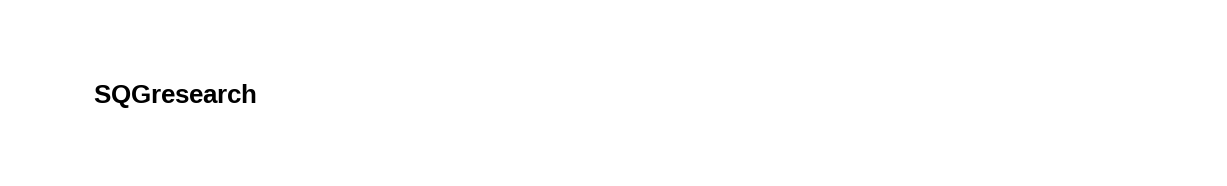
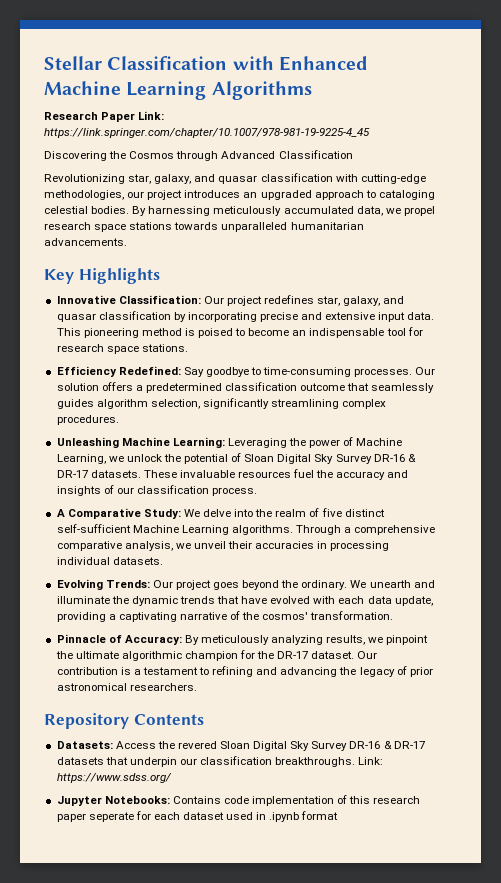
[94,84,257,108] SQGresearch -> [44,56,368,71] [44,81,312,100] [44,111,165,122] [44,128,370,138] [44,150,353,161] [44,173,426,184] [44,190,435,200] [44,206,435,216] [44,222,364,232] [44,238,127,246] [44,268,160,284] [56,295,405,306] [56,311,435,322] [56,327,423,338] [56,344,188,354] [56,366,436,377] [56,382,435,393] [56,398,387,409] [56,415,119,425] [56,437,403,448] [56,453,416,464] [56,469,409,480] [56,485,258,496] [56,508,385,519] [56,524,436,535] [56,541,390,551] [56,557,163,565] [56,579,435,590] [56,596,433,606] [56,611,394,622] [56,634,429,645] [55,650,378,661] [56,666,433,677] [56,683,197,691] [44,713,204,729] [56,741,425,751] [56,756,384,767] [56,773,172,783] [56,795,421,806] [56,811,339,822] Stellar Classification with Enhanced Machine Learning Algorithms // Research Paper Link: https://link.springer.com/chapter/10.1007/978-981-19-9225-4_45 // Discovering the Cosmos through Advanced Classification // Revolutionizing star, galaxy, and quasar classification with cutting-edge methodologies, our project introduces an upgraded approach to cataloging celestial bodies. By harnessing meticulously accumulated data, we propel research space stations towards unparalleled humanitarian advancements. // Key Highlights // Innovative Classification: Our project redefines star, galaxy, and quasar classification by incorporating precise and extensive input data. This pioneering method is poised to become an indispensable tool for research space stations. // Efficiency Redefined: Say goodbye to time-consuming processes. Our solution offers a predetermined classification outcome that seamlessly guides algorithm selection, significantly streamlining complex procedures. // Unleashing Machine Learning: Leveraging the power of Machine Learning, we unlock the potential of Sloan Digital Sky Survey DR-16 & DR-17 datasets. These invaluable resources fuel the accuracy and insights of our classification process. // A Comparative Study: We delve into the realm of five distinct self-sufficient Machine Learning algorithms. Through a comprehensive comparative analysis, we unveil their accuracies in processing individual datasets. // Evolving Trends: Our project goes beyond the ordinary. We unearth and illuminate the dynamic trends that have evolved with each data update, providing a captivating narrative of the cosmos' transformation. // Pinnacle of Accuracy: By meticulously analyzing results, we pinpoint the ultimate algorithmic champion for the DR-17 dataset. Our contribution is a testament to refining and advancing the legacy of prior astronomical researchers. // Repository Contents // Datasets: Access the revered Sloan Digital Sky Survey DR-16 & DR-17 datasets that underpin our classification breakthroughs. Link: https://www.sdss.org/ // Jupyter Notebooks: Contains code implementation of this research paper seperate for each dataset used in .ipynb format

